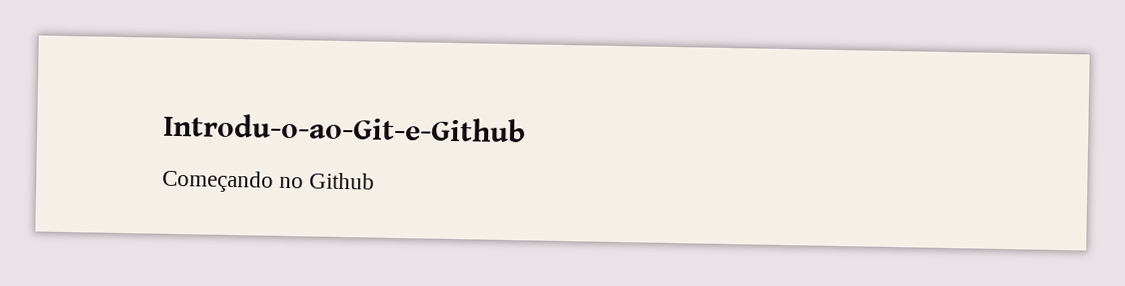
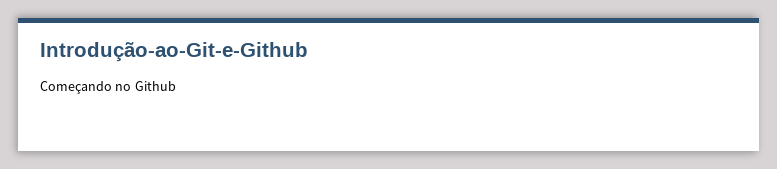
[163,112,526,143] Introdu-o-ao-Git-e-Github -> [40,42,308,62] Introdução-ao-Git-e-Github

